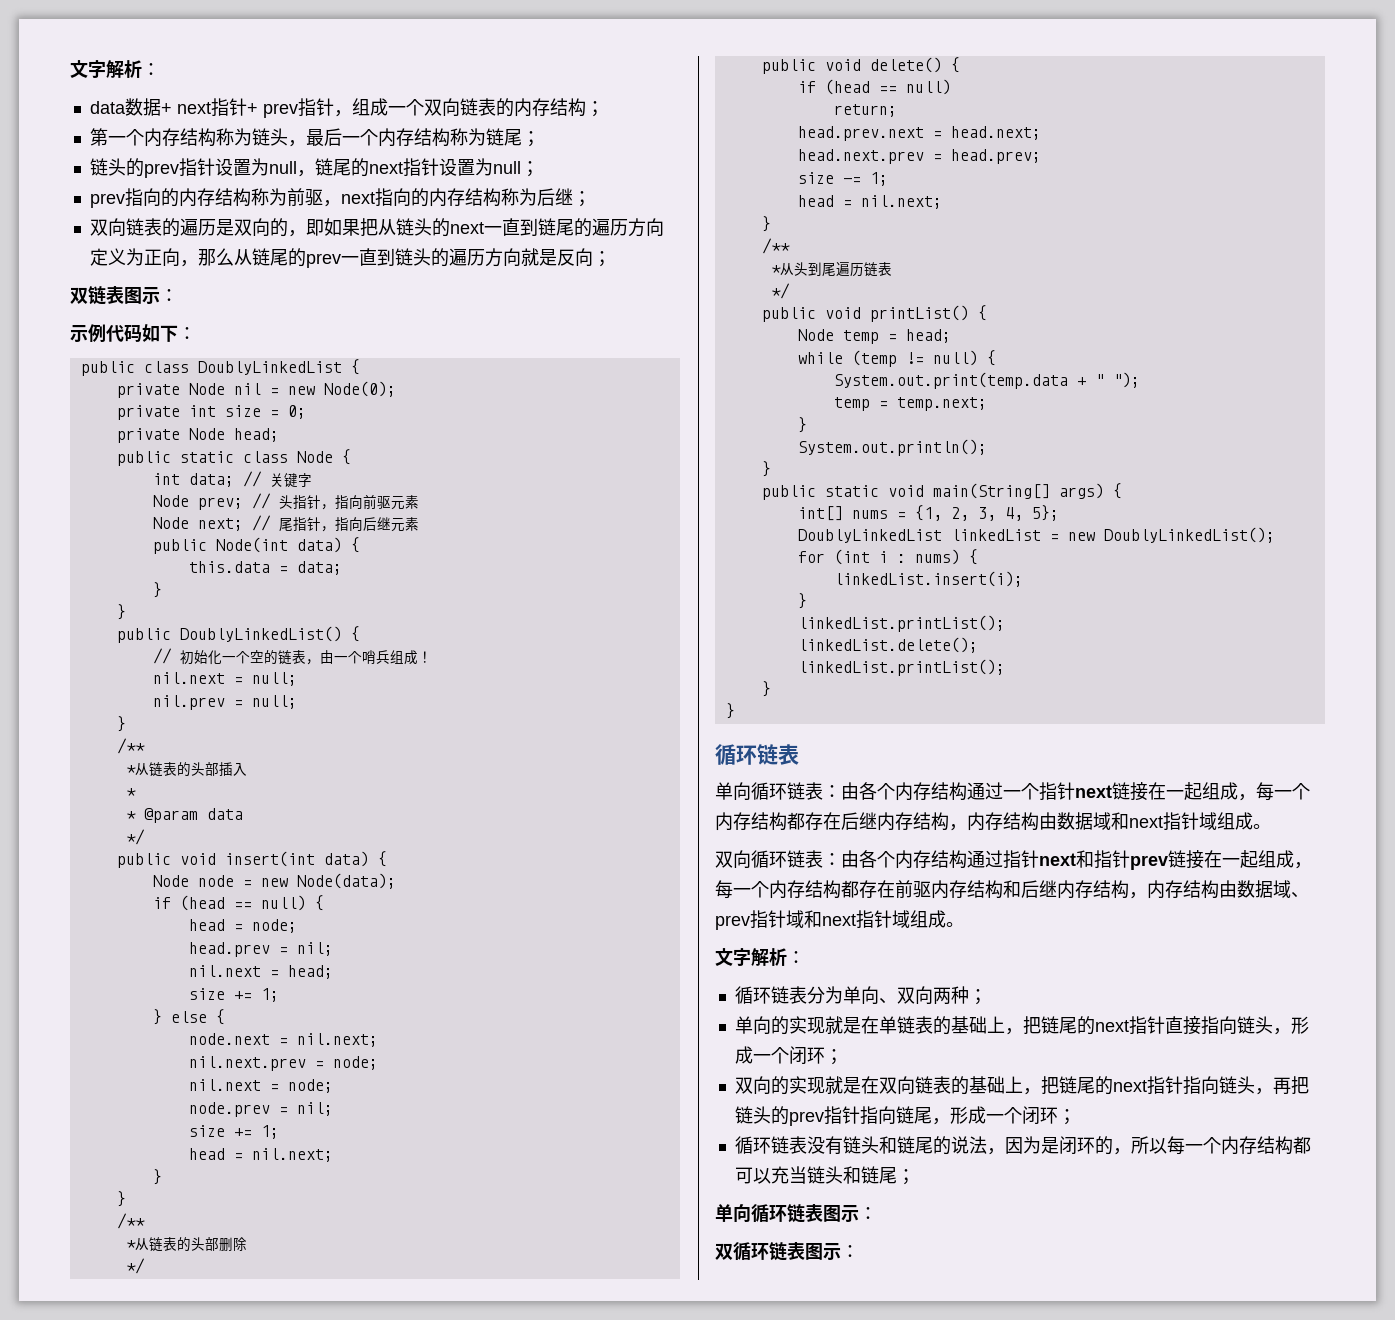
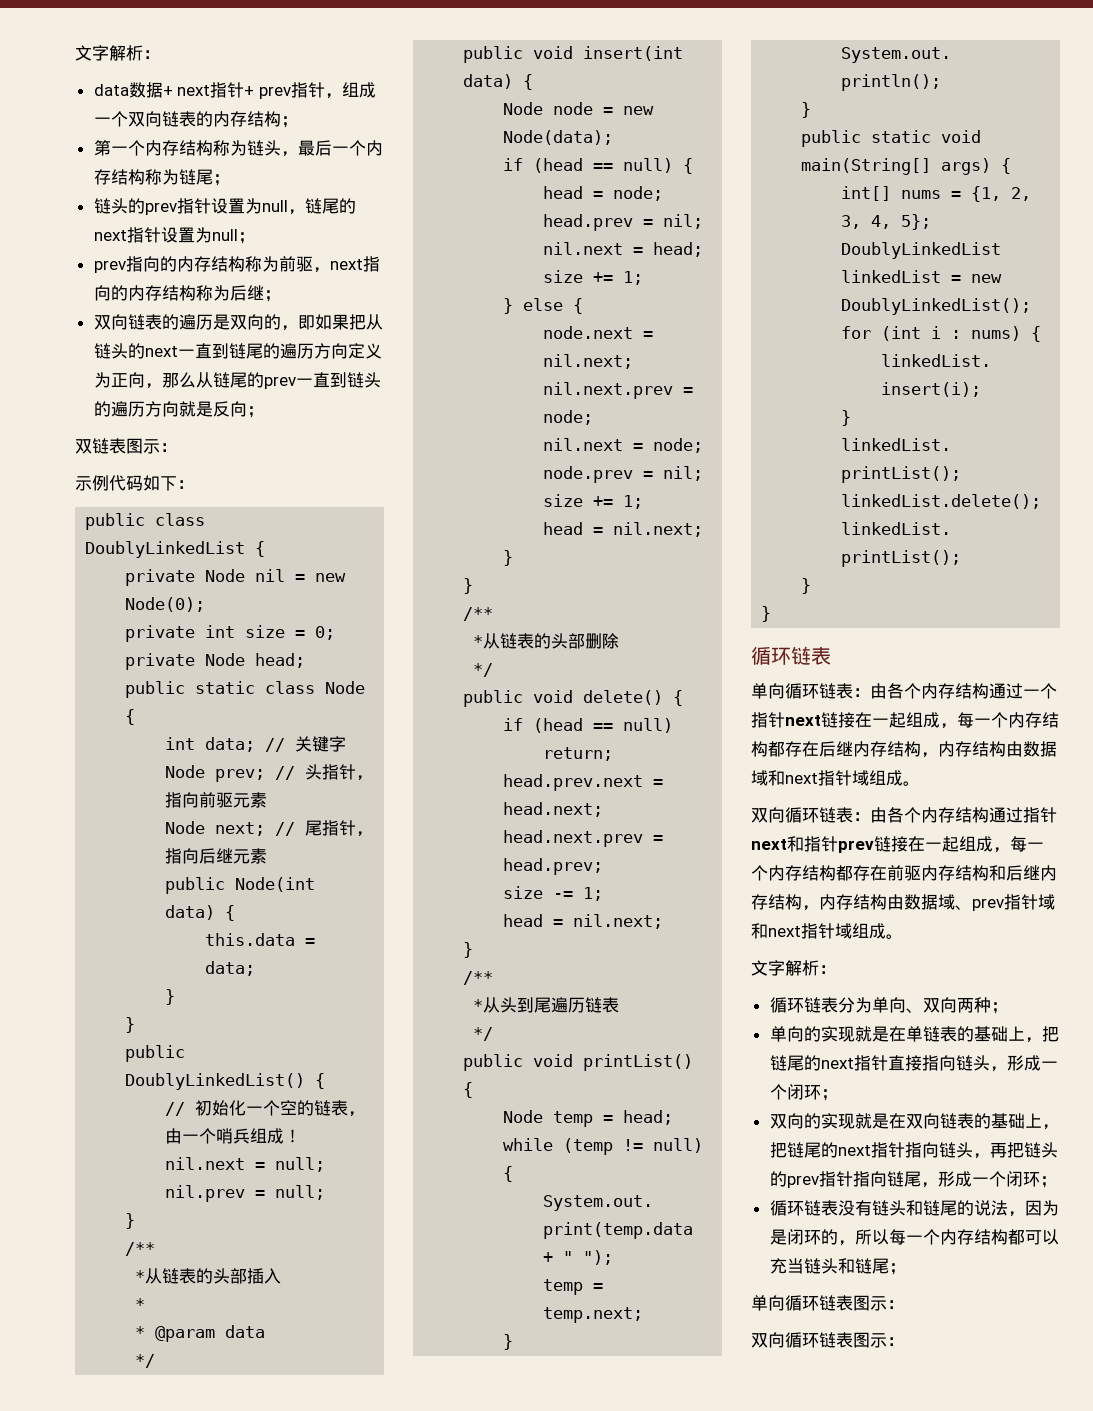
(733, 1251) none -> [768,1332,785,1348] 向

